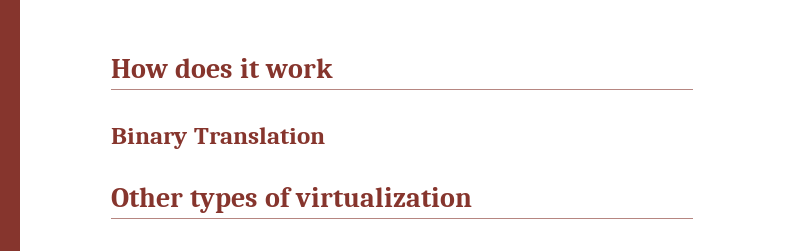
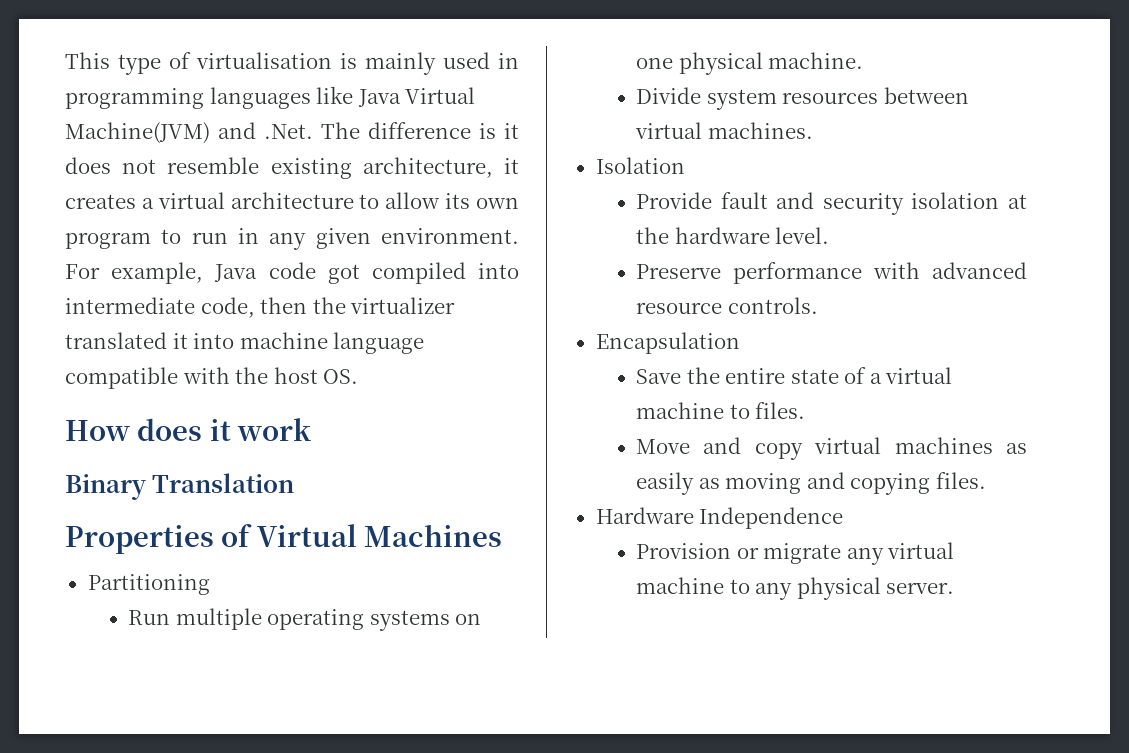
(111, 68) none -> [65,52,519,75] [65,86,476,109] [65,122,519,144] [65,157,519,179] [65,192,519,209] [65,228,519,250] [65,262,520,284] [65,297,456,318] [65,332,425,354] [65,367,359,389] This type of virtualisation is mainly used in programming languages like Java Virtual Machine(JVM) and .Net. The difference is it does not resemble existing architecture, it creates a virtual architecture to allow its own program to run in any given environment. For example, Java code got compiled into intermediate code, then the virtualizer translated it into machine language compatible with the host OS. //
[111,187,473,213] Other types of virtualization -> [65,524,503,554] [87,574,210,595] [128,608,482,631] [636,52,864,75] [636,87,969,110] [635,122,813,139] [595,157,685,174] [636,192,1027,215] [636,227,830,244] [636,262,1027,284] [636,297,818,314] [595,332,740,354] [636,367,953,384] [636,402,806,419] [636,437,1027,460] [636,472,986,495] [595,507,844,529] [636,542,955,565] [636,577,955,600] Properties of Virtual Machines // Partitioning // Run multiple operating systems on one physical machine. // Divide system resources between virtual machines. // Isolation // Provide fault and security isolation at the hardware level. // Preserve performance with advanced resource controls. // Encapsulation // Save the entire state of a virtual machine to files. // Move and copy virtual machines as easily as moving and copying files. // Hardware Independence // Provision or migrate any virtual machine to any physical server.

